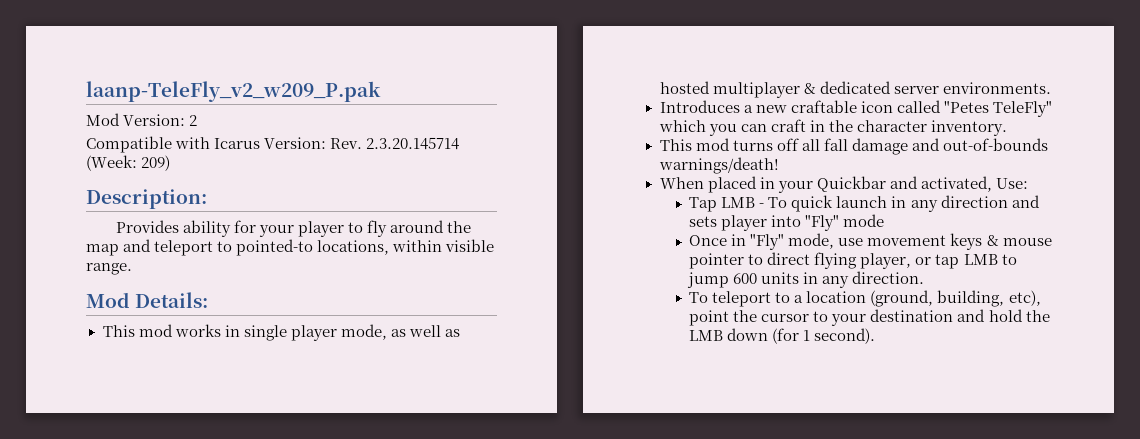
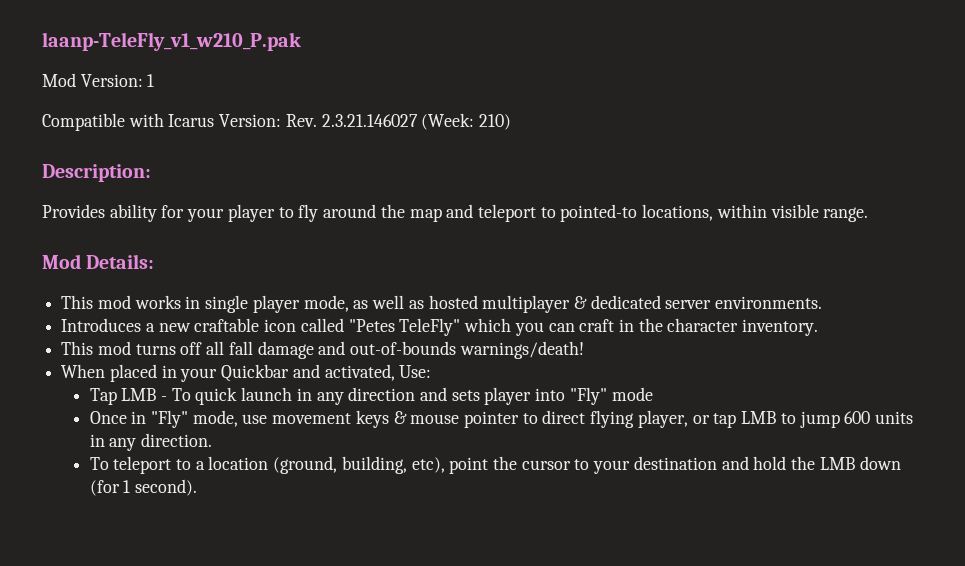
[86,81,381,102] laanp-TeleFly_v2_w209_P.pak -> [42,32,301,51] laanp-TeleFly_v1_w210_P.pak
[189,115,198,126] 2 -> [147,74,155,87] 1
[366,137,460,150] [86,155,171,171] 2.3.20.145714 (Week: 209) -> [321,113,512,130] 2.3.21.146027 (Week: 210)

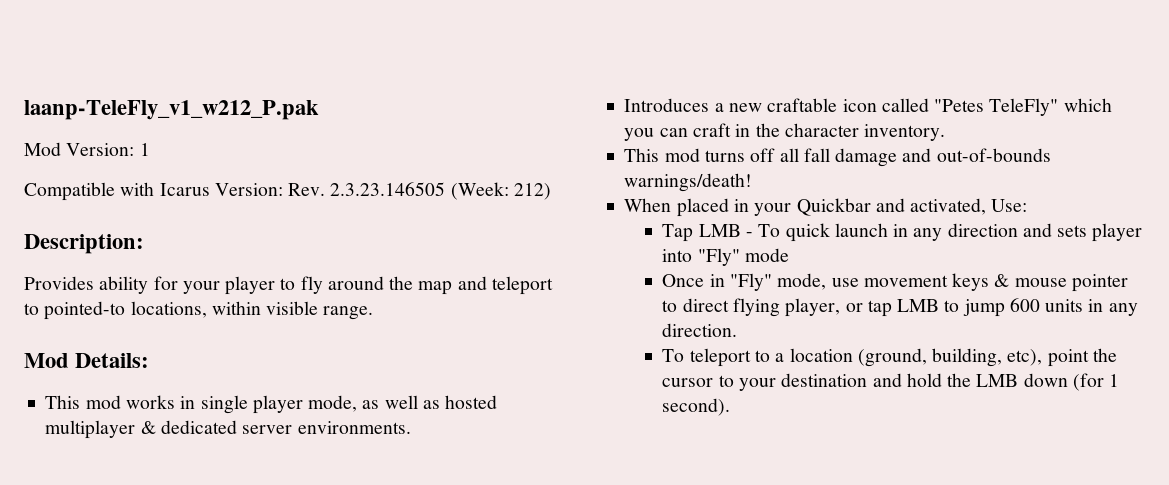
[42,32,301,51] laanp-TeleFly_v1_w210_P.pak -> [24,100,319,120] laanp-TeleFly_v1_w212_P.pak
[321,113,512,130] 2.3.21.146027 (Week: 210) -> [330,182,551,200] 2.3.23.146505 (Week: 212)

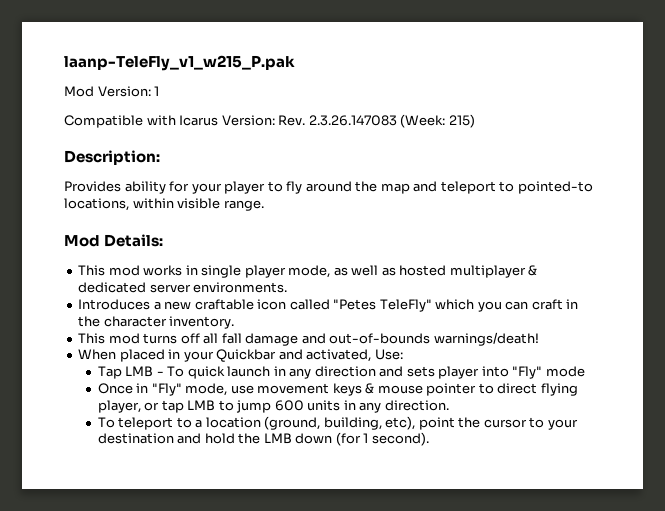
[24,100,319,120] laanp-TeleFly_v1_w212_P.pak -> [64,55,295,71] laanp-TeleFly_v1_w215_P.pak
[330,182,551,200] 2.3.23.146505 (Week: 212) -> [308,114,475,128] 2.3.26.147083 (Week: 215)

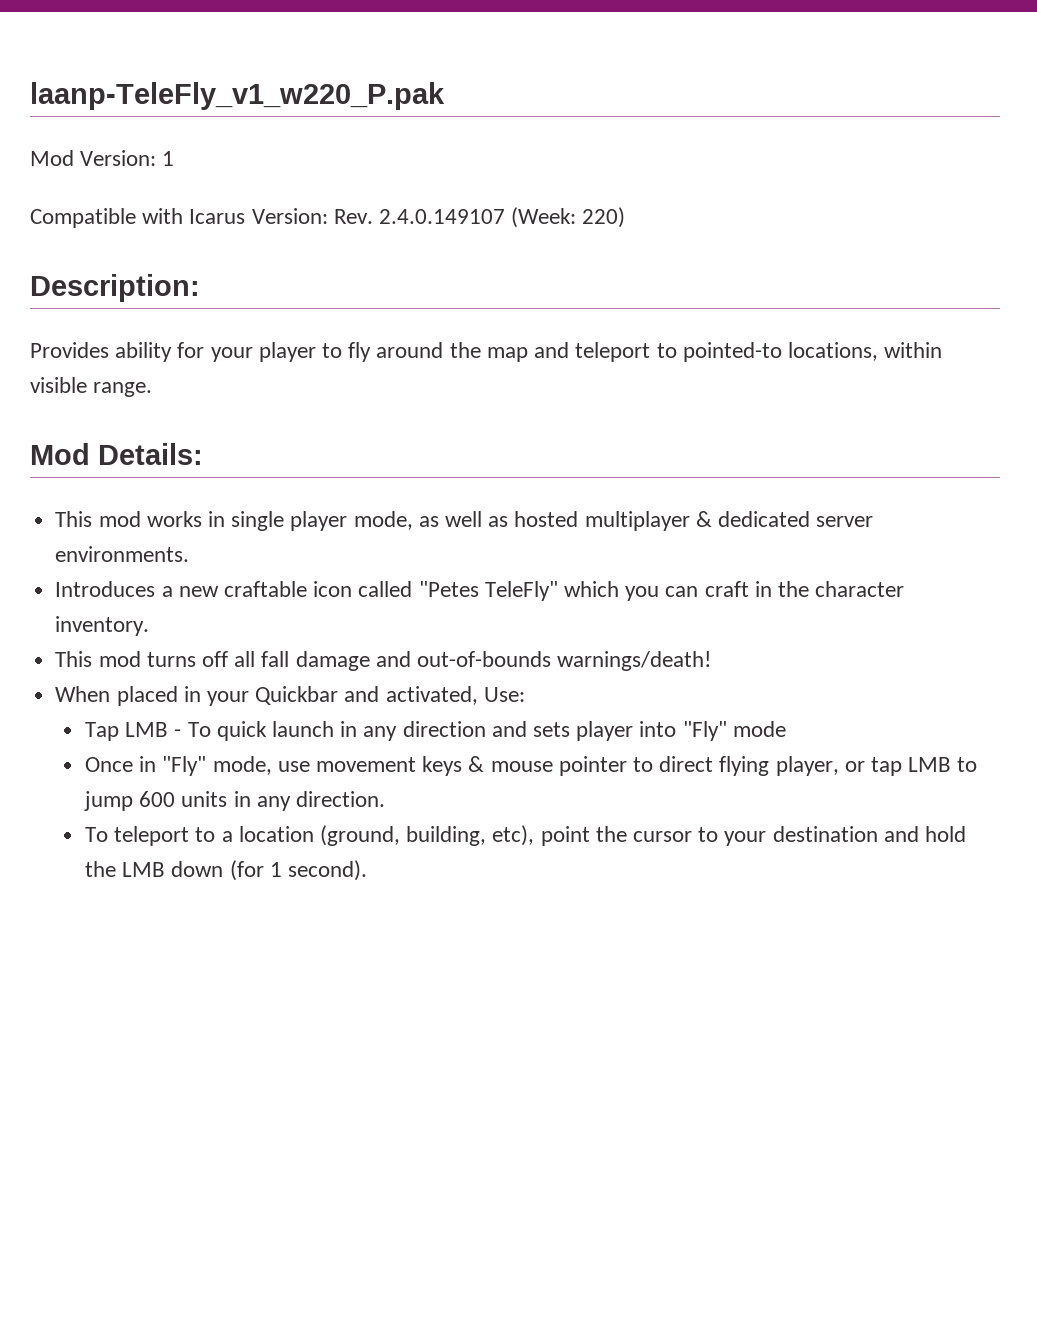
[64,55,295,71] laanp-TeleFly_v1_w215_P.pak -> [30,82,445,110] laanp-TeleFly_v1_w220_P.pak
[308,114,475,128] 2.3.26.147083 (Week: 215) -> [379,207,626,228] 2.4.0.149107 (Week: 220)

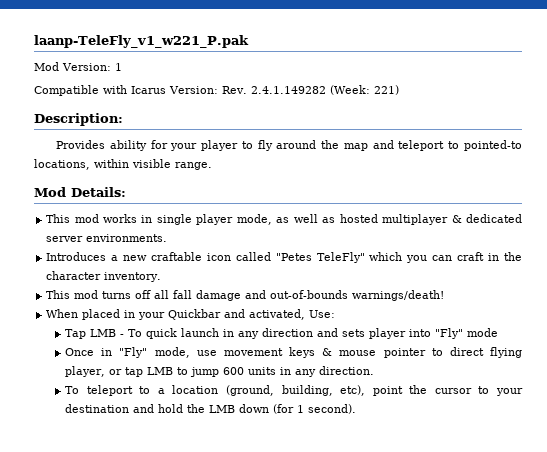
[30,82,445,110] laanp-TeleFly_v1_w220_P.pak -> [34,35,249,48] laanp-TeleFly_v1_w221_P.pak
[379,207,626,228] 2.4.0.149107 (Week: 220) -> [250,85,399,95] 2.4.1.149282 (Week: 221)

